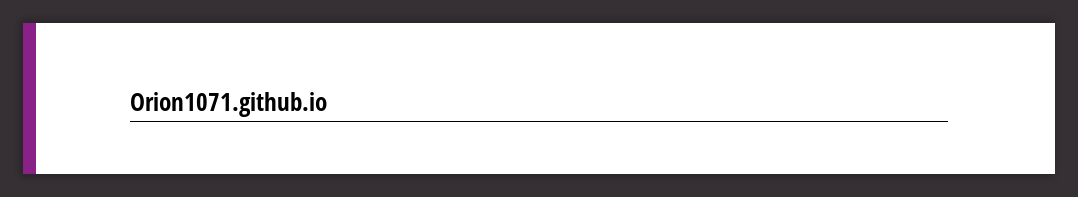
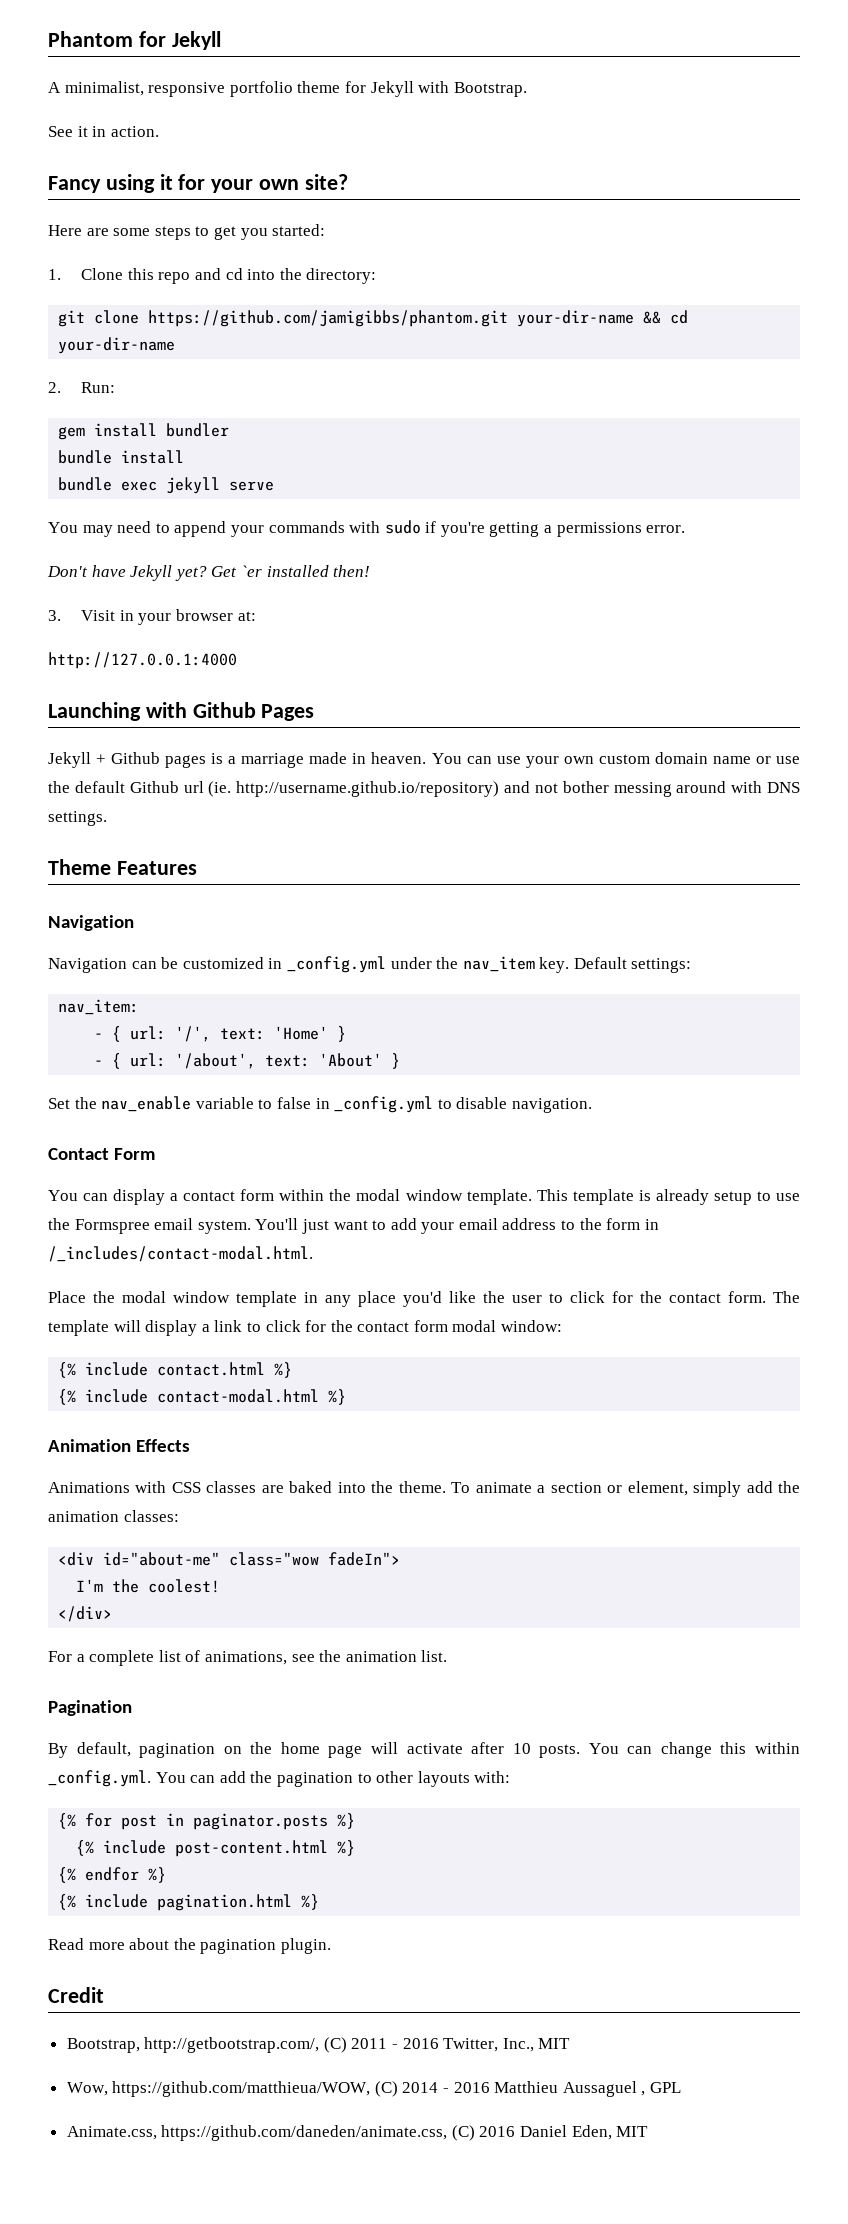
[130,92,327,117] Orion1071.github.io -> [48,31,221,50] [48,81,527,97] [48,126,159,137] [48,174,348,193] [48,224,326,240] [48,268,377,284] [58,310,689,327] [58,337,176,354] [48,382,116,393] [58,423,230,440] [58,450,185,464] [58,477,275,494] [48,520,686,537] [47,565,371,581] [48,609,256,625] [48,652,237,669] [48,702,315,721] [48,752,800,768] [48,781,801,797] [48,811,107,826] [48,859,197,875] [48,915,134,931] [48,956,692,973] [58,999,140,1015] [94,1026,347,1042] [94,1053,401,1069] [48,1096,592,1113] [48,1148,156,1160] [48,1189,800,1205] [48,1218,659,1234] [48,1246,313,1262] [48,1291,800,1307] [48,1320,563,1336] [58,1362,293,1378] [58,1389,347,1405] [48,1439,191,1452] [48,1481,800,1497] [48,1510,179,1522] [58,1552,401,1566] [76,1579,221,1593] [58,1606,113,1622] [48,1650,448,1666] [48,1700,132,1716] [48,1742,800,1758] [48,1770,511,1787] [58,1813,356,1830] [76,1840,356,1857] [58,1867,167,1883] [58,1894,320,1911] [48,1938,331,1954] [48,1987,104,2003] [66,2037,571,2053] [66,2081,682,2097] [66,2125,649,2141] Phantom for Jekyll // A minimalist, responsive portfolio theme for Jekyll with Bootstrap. // See it in action. // Fancy using it for your own site? // Here are some steps to get you started: // 1. Clone this repo and cd into the directory: // git clone https://github.com/jamigibbs/phantom.git your-dir-name && cd your-dir-name // 2. Run: // gem install bundler // bundle install // bundle exec jekyll serve // You may need to append your commands with sudo if you're getting a permissions error. // Don't have Jekyll yet? Get `er installed then! // 3. Visit in your browser at: // http://127.0.0.1:4000 // Launching with Github Pages // Jekyll + Github pages is a marriage made in heaven. You can use your own custom domain name or use the default Github url (ie. http://username.github.io/repository) and not bother messing around with DNS settings. // Theme Features // Navigation // Navigation can be customized in _config.yml under the nav_item key. Default settings: // nav_item: // - { url: '/', text: 'Home' } // - { url: '/about', text: 'About' } // Set the nav_enable variable to false in _config.yml to disable navigation. // Contact Form // You can display a contact form within the modal window template. This template is already setup to use the Formspree email system. You'll just want to add your email address to the form in /_includes/contact-modal.html. // Place the modal window template in any place you'd like the user to click for the contact form. The template will display a link to click for the contact form modal window: // {% include contact.html %} // {% include contact-modal.html %} // Animation Effects // Animations with CSS classes are baked into the theme. To animate a section or element, simply add the animation classes: // <div id="about-me" class="wow fadeIn"> // I'm the coolest! // </div> // For a complete list of animations, see the animation list. // Pagination // By default, pagination on the home page will activate after 10 posts. You can change this within _config.yml. You can add the pagination to other layouts with: // {% for post in paginator.posts %} // {% include post-content.html %} // {% endfor %} // {% include pagination.html %} // Read more about the pagination plugin. // Credit // Bootstrap, http://getbootstrap.com/, (C) 2011 - 2016 Twitter, Inc., MIT // Wow, https://github.com/matthieua/WOW, (C) 2014 - 2016 Matthieu Aussaguel , GPL // Animate.css, https://github.com/daneden/animate.css, (C) 2016 Daniel Eden, MIT

